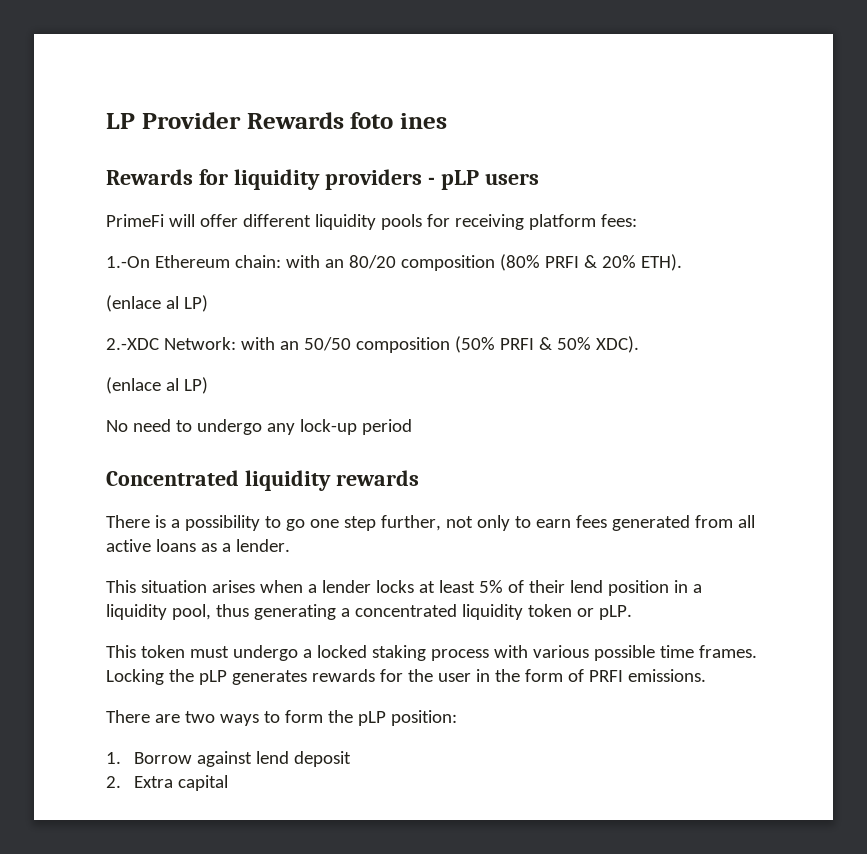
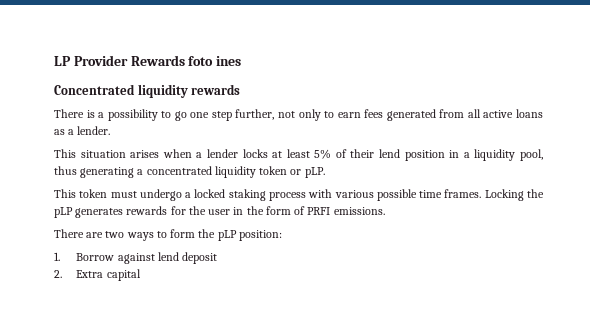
[106,169,539,190] [106,214,637,230] [106,254,682,271] [106,295,208,312] [106,336,639,353] [106,377,208,394] [106,419,412,435] // Rewards for liquidity providers - pLP users // PrimeFi will offer different liquidity pools for receiving platform fees: // 1.-On Ethereum chain: with an 80/20 composition (80% PRFI & 20% ETH). // (enlace al LP) // 2.-XDC Network: with an 50/50 composition (50% PRFI & 50% XDC). // (enlace al LP) // No need to undergo any lock-up period -> (242, 61) none

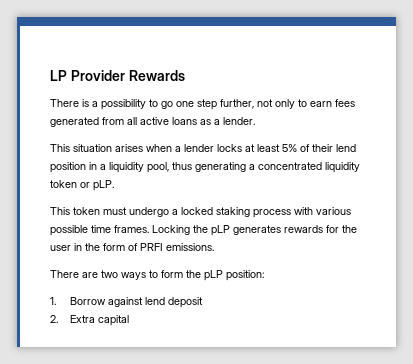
[188,56,242,66] [54,84,241,98] foto ines // Concentrated liquidity rewards -> (185, 75) none

